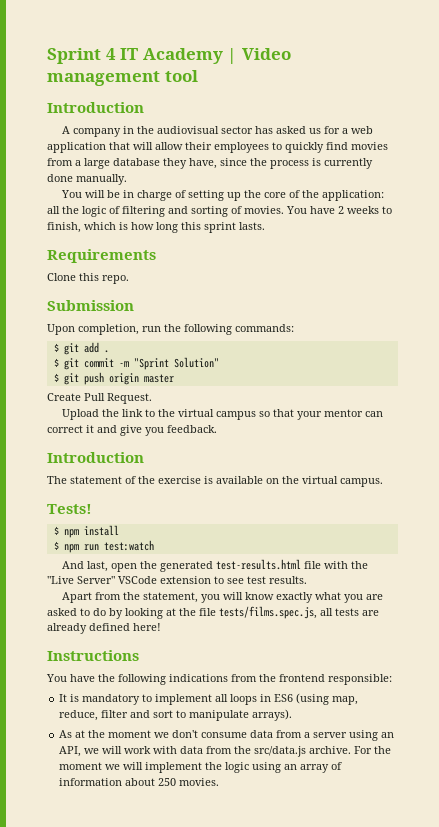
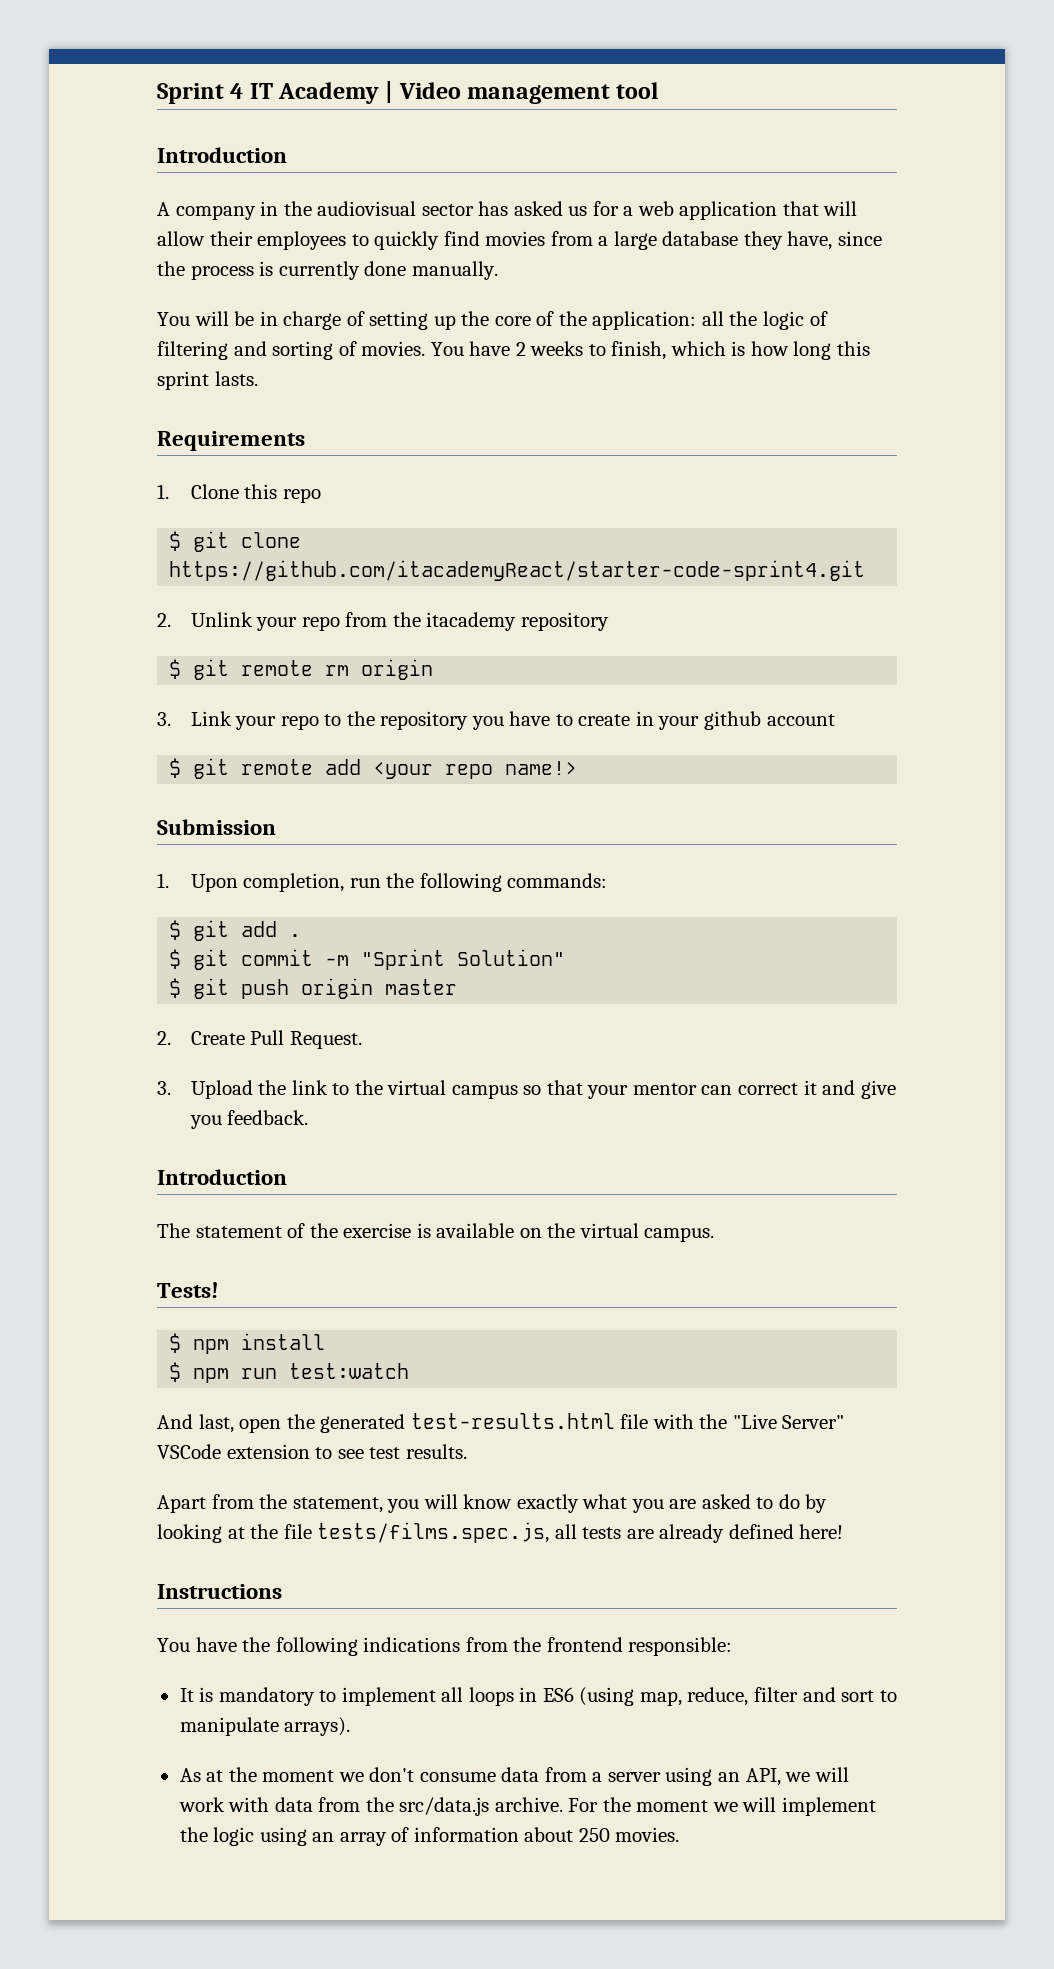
(156, 256) none -> [157,484,169,499] 1.
[102,275,129,284] repo. -> [282,488,321,503] [169,531,302,552] [169,560,866,581] [157,612,609,631] [169,659,434,680] [157,711,835,730] [169,758,578,779] repo // $ git clone https://github.com/itacademyReact/starter-code-sprint4.git // 2. Unlink your repo from the itacademy repository // $ git remote rm origin // 3. Link your repo to the repository you have to create in your github account // $ git remote add <your repo name!>
(134, 305) none -> [157,873,169,888] 1.
(174, 378) none -> [157,1031,171,1045] 2.
(152, 398) none -> [157,1081,171,1095] 3.

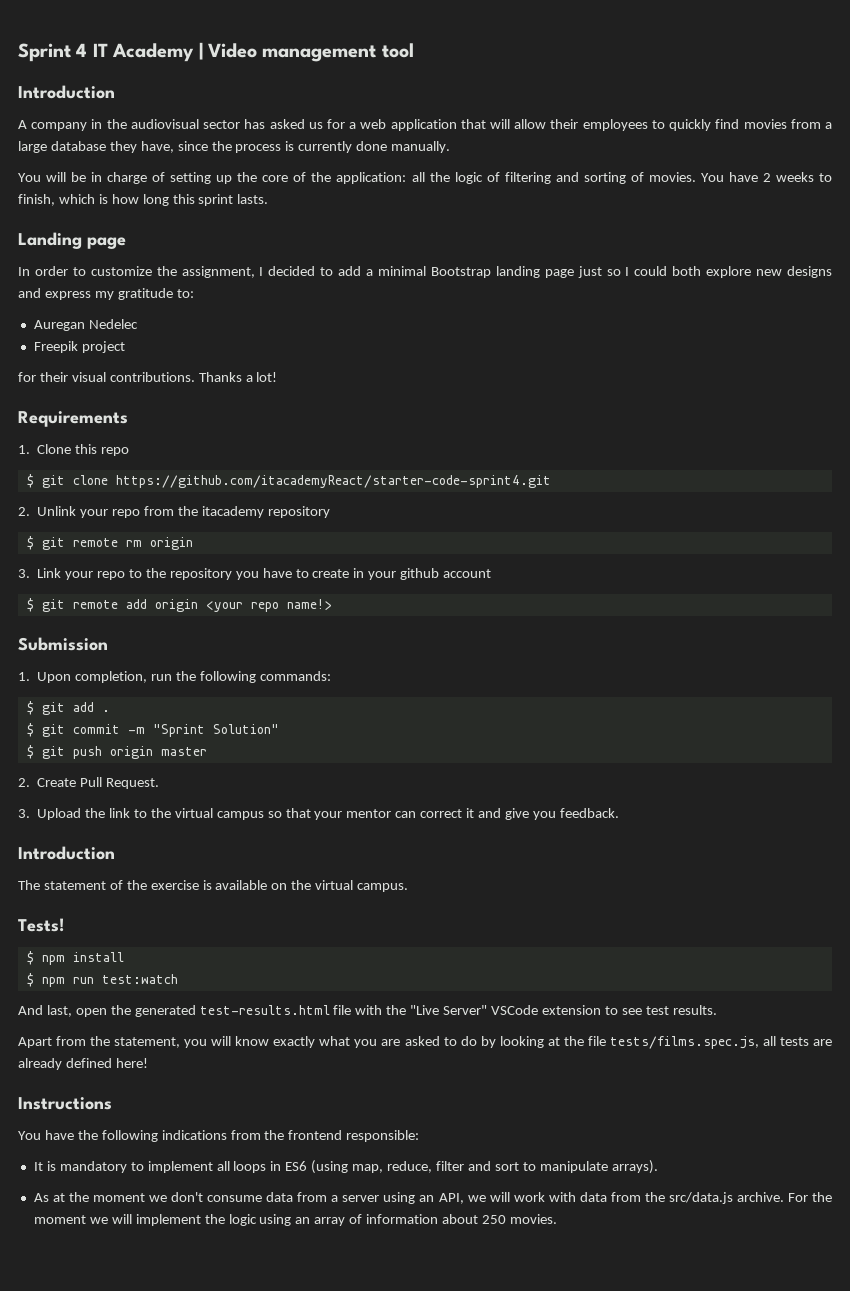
(258, 378) none -> [18,232,126,249] [18,266,832,278] [18,288,194,300] [33,319,138,331] [33,341,125,353] [18,372,278,382] // Landing page // In order to customize the assignment, I decided to add a minimal Bootstrap landing page just so I could both explore new designs and express my gratitude to: // Auregan Nedelec // Freepik project // for their visual contributions. Thanks a lot!
(362, 767) none -> [154,599,198,612] origin

